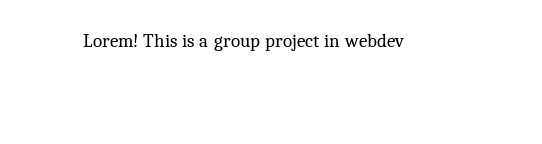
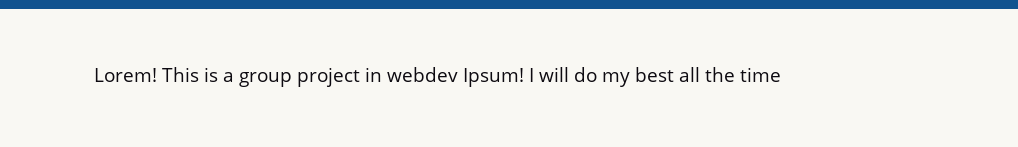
(405, 40) none -> [463,67,781,87] Ipsum! I will do my best all the time

